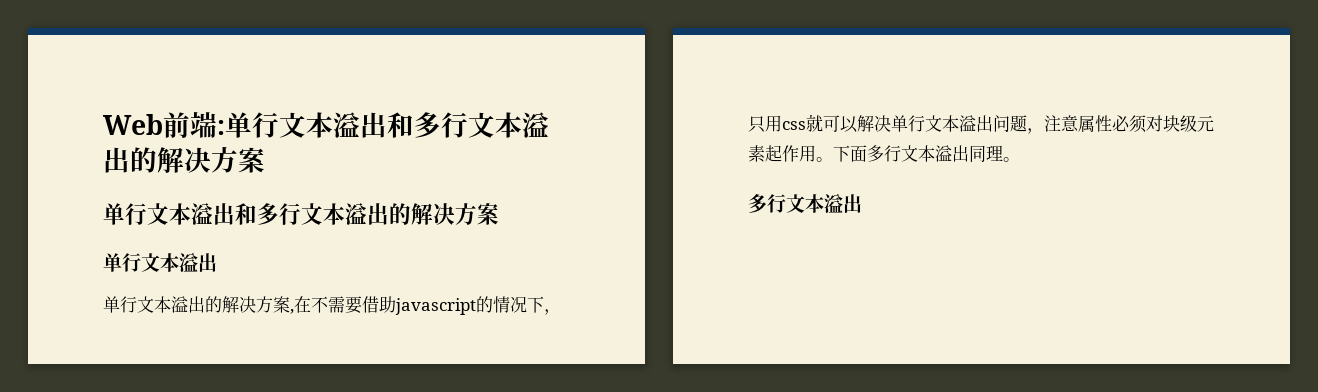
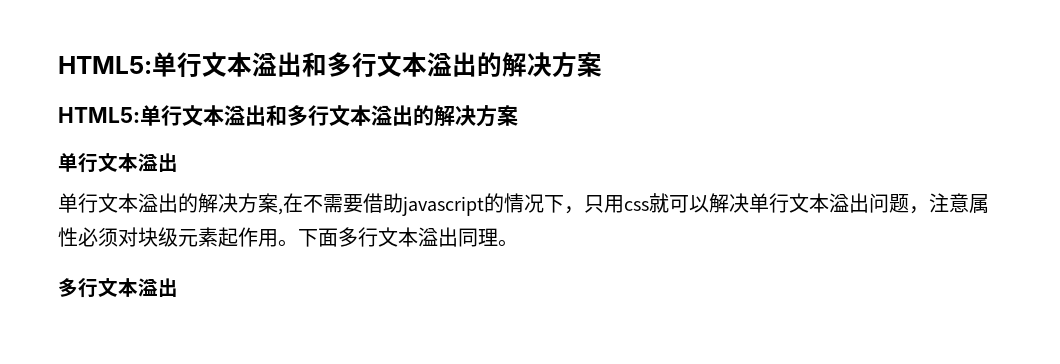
[103,112,549,138] [103,146,265,173] Web前端:单行文本溢出和多行文本溢出的解决方案 // -> [58,52,602,78] [58,107,140,123] HTML5:单行文本溢出和多行文本溢出的解决方案 // HTML5:

